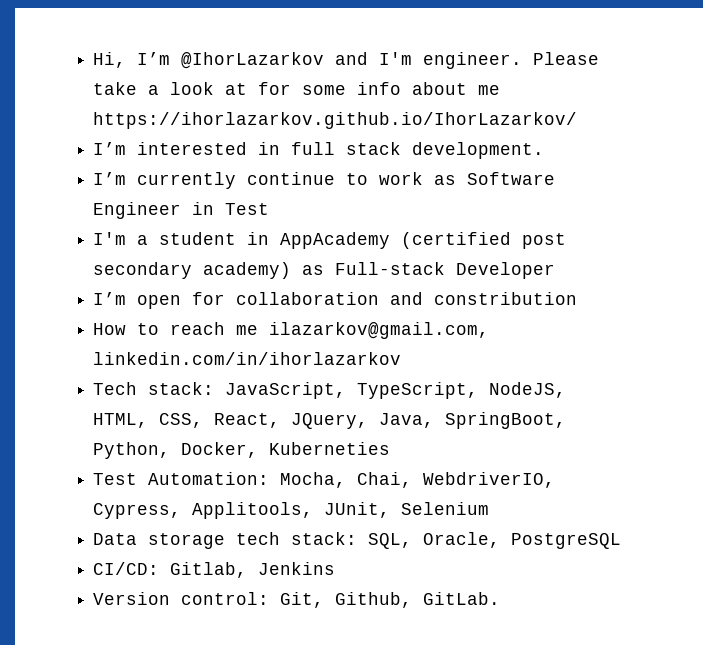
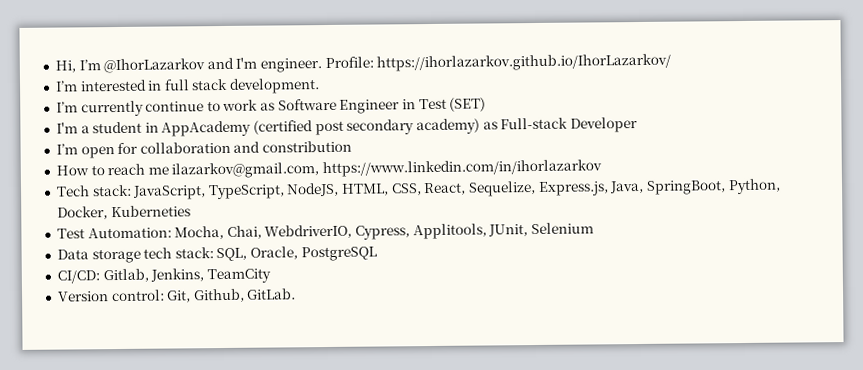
[533,52,600,65] [93,82,501,95] Please take a look at for some info about me -> [324,56,374,69] Profile:
(270, 209) none -> [449,97,487,112] (SET)
[93,352,402,365] linkedin.com/in/ihorlazarkov -> [322,159,603,178] https://www.linkedin.com/in/ihorlazarkov
[291,413,369,429] JQuery, -> [468,180,609,197] Sequelize, Express.js,
[258,562,336,575] Jenkins -> [150,268,271,284] Jenkins, TeamCity

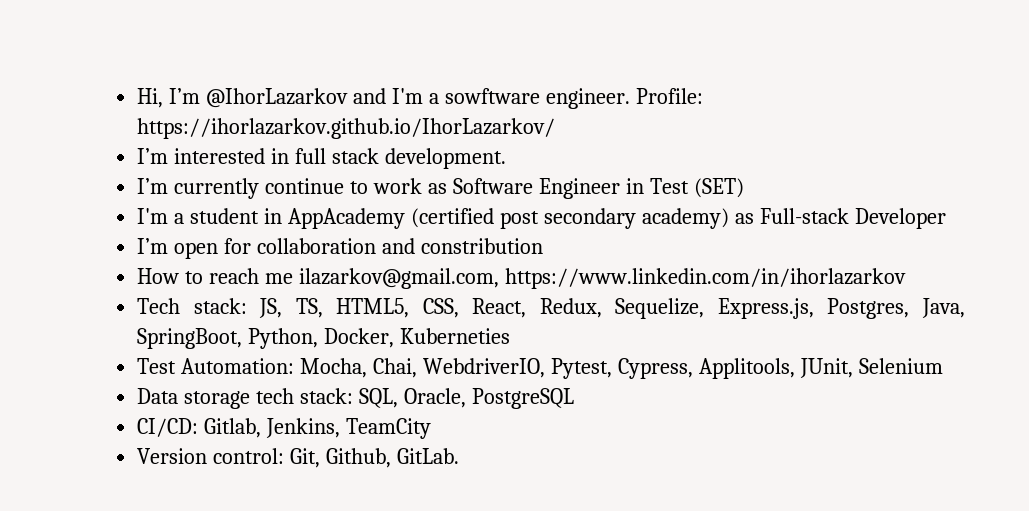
(258, 63) none -> [428,88,540,104] a sowftware
[132,182,390,200] JavaScript, TypeScript, NodeJS, HTML, -> [259,298,410,318] JS, TS, HTML5,
(467, 189) none -> [539,298,602,318] Redux,
(609, 188) none -> [827,298,910,319] Postgres,
(353, 231) none -> [550,358,612,379] Pytest,

